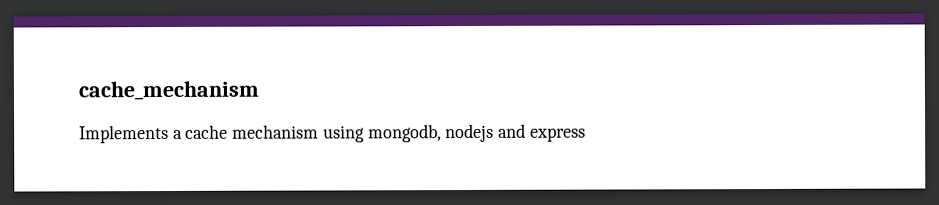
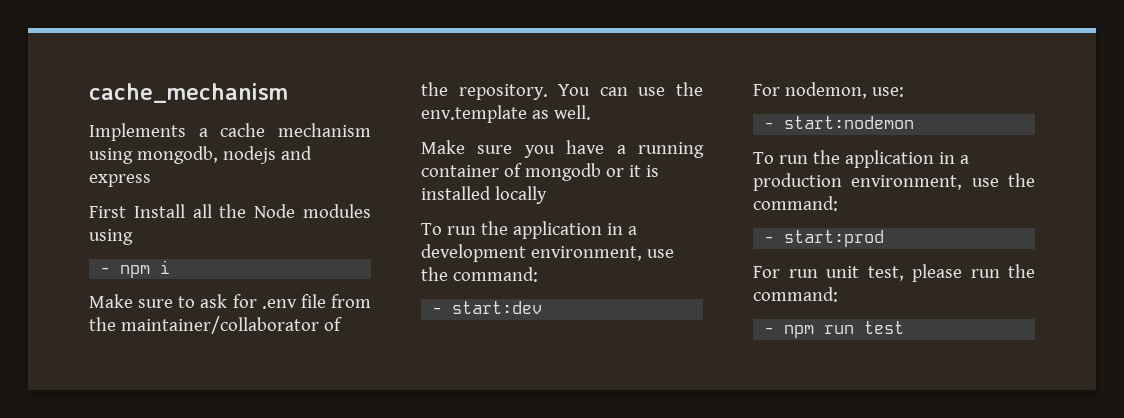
(586, 134) none -> [89,204,371,218] [89,229,133,245] [100,260,171,278] [89,294,371,309] [89,316,342,334] [421,82,703,100] [421,105,591,123] [421,140,704,158] [421,163,659,181] [421,186,547,204] [421,221,637,239] [421,244,674,262] [421,267,538,282] [432,301,543,314] [753,82,904,99] [764,116,915,129] [753,150,969,168] [753,173,1035,191] [753,196,838,211] [764,230,885,247] [753,264,1035,282] [753,287,838,302] [764,321,905,338] // First Install all the Node modules using // - npm i // Make sure to ask for .env file from the maintainer/collaborator of the repository. You can use the env.template as well. // Make sure you have a running container of mongodb or it is installed locally // To run the application in a development environment, use the command: // - start:dev // For nodemon, use: // - start:nodemon // To run the application in a production environment, use the command: // - start:prod // For run unit test, please run the command: // - npm run test

